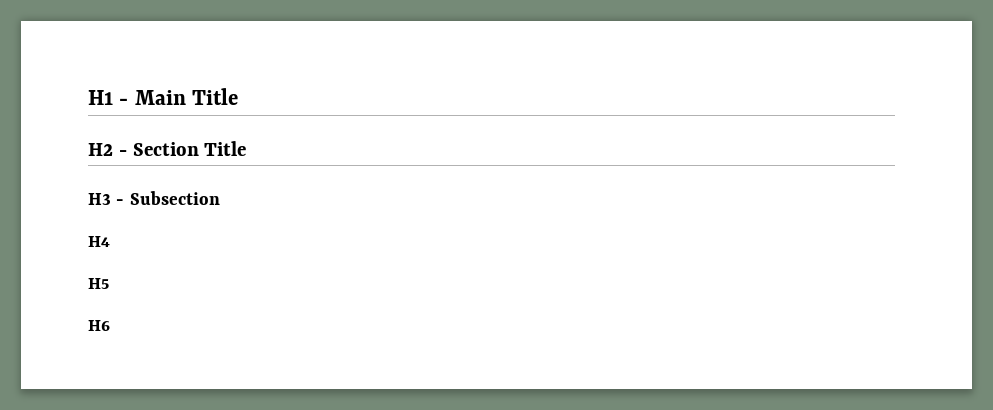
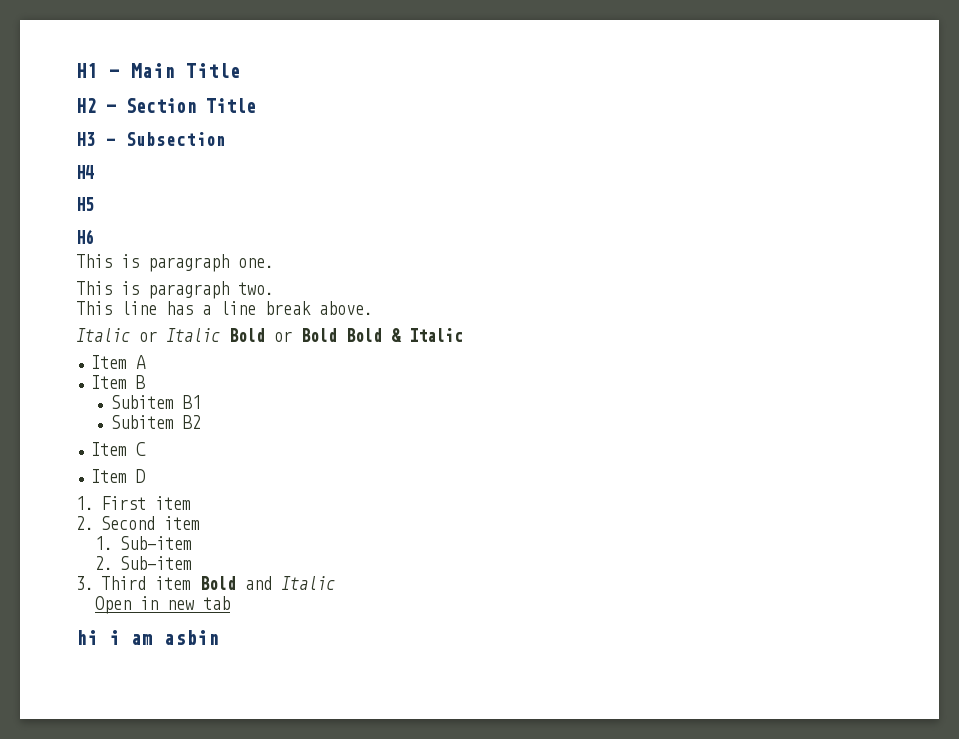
(110, 325) none -> [76,254,274,272] [76,281,274,299] [76,301,373,315] [76,328,463,342] [91,355,147,369] [91,375,146,389] [110,395,201,409] [110,415,201,429] [91,442,147,456] [91,469,146,483] [76,496,191,510] [76,516,200,530] [95,536,193,550] [95,556,193,570] [76,576,335,590] [95,596,231,614] [76,630,219,645] // This is paragraph one. // This is paragraph two. // This line has a line break above. // Italic or Italic Bold or Bold Bold & Italic // Item A // Item B // Subitem B1 // Subitem B2 // Item C // Item D // 1. First item // 2. Second item // 1. Sub-item // 2. Sub-item // 3. Third item Bold and Italic // Open in new tab // hi i am asbin

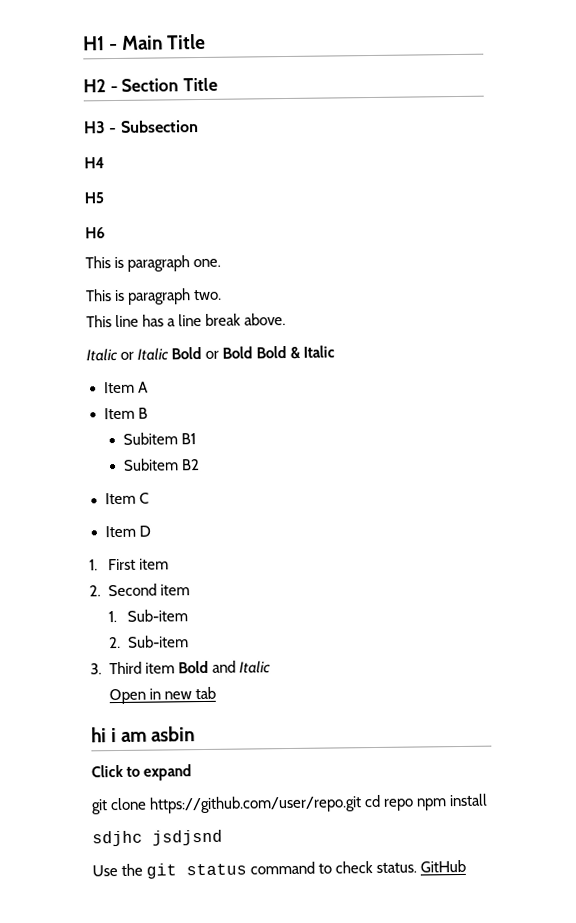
(219, 637) none -> [91,764,193,781] [91,793,489,815] [92,829,223,847] [92,859,467,879] // Click to expand // git clone https://github.com/user/repo.git cd repo npm install // sdjhc jsdjsnd // Use the git status command to check status. GitHub

